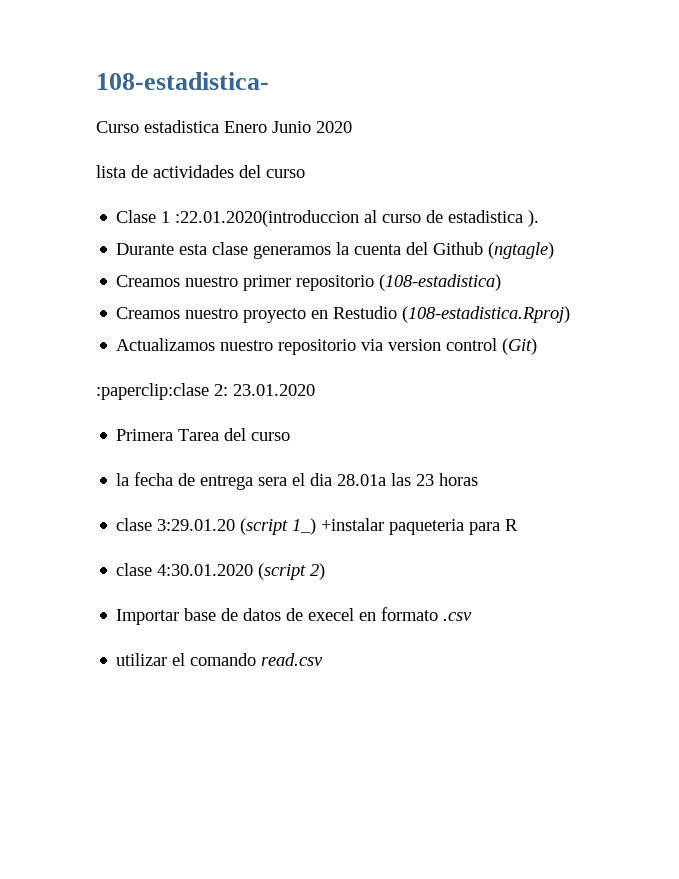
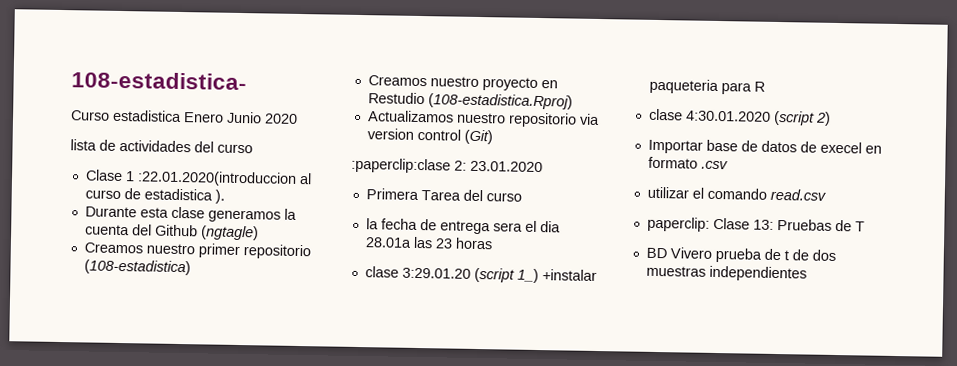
(324, 659) none -> [646,216,865,232] [645,247,836,263] [645,265,807,282] // paperclip: Clase 13: Pruebas de T // BD Vivero prueba de t de dos muestras independientes

